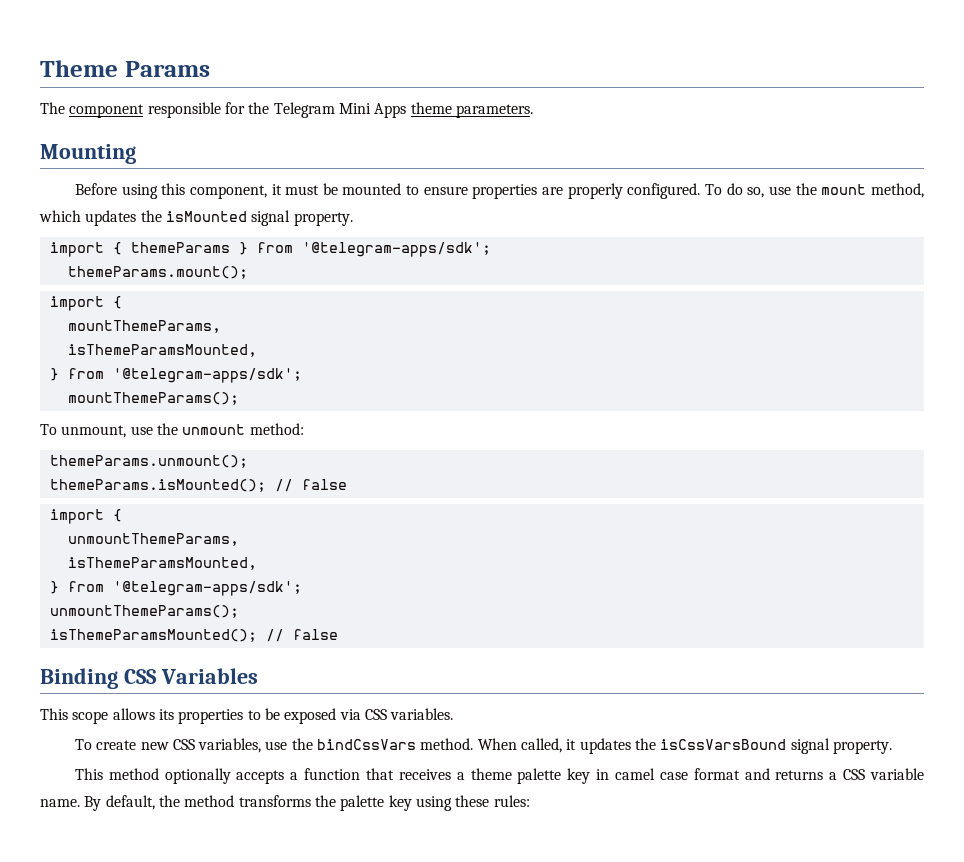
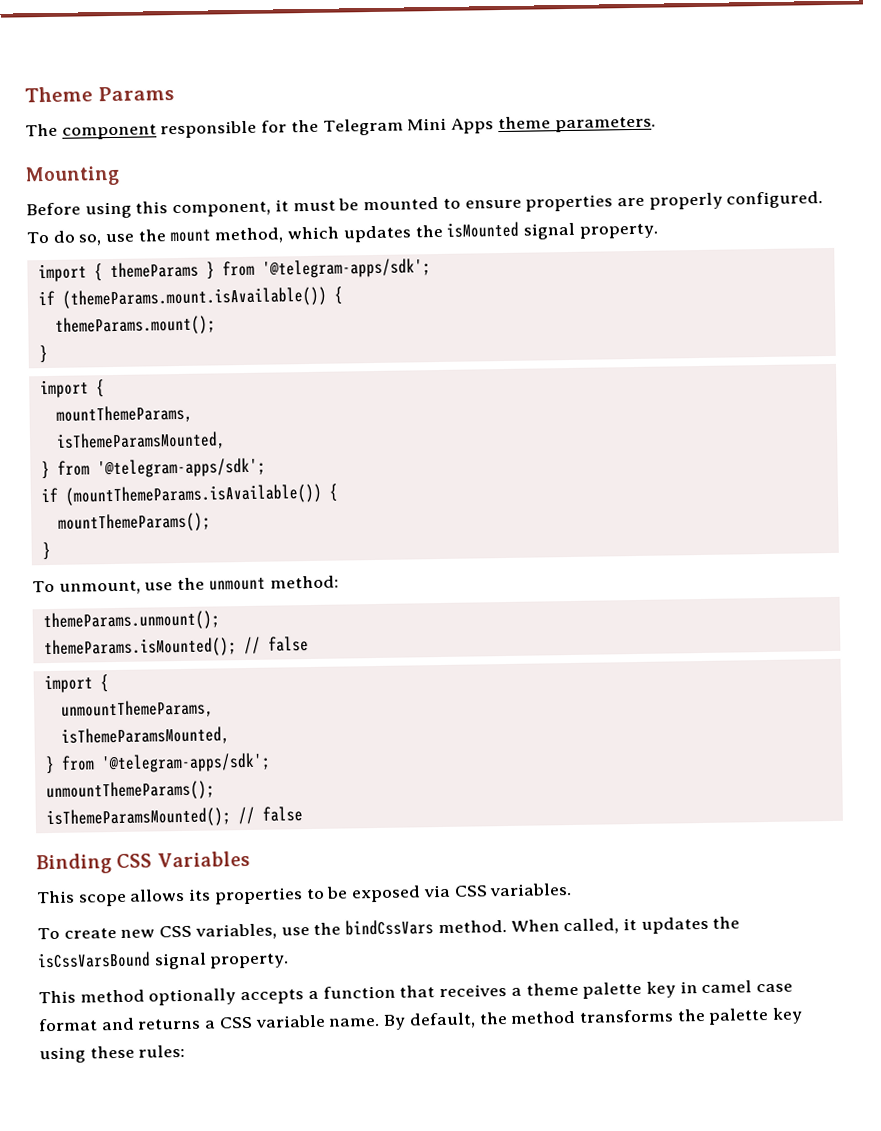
(491, 249) none -> [37,286,343,309] // if (themeParams.mount.isAvailable()) {
(248, 272) none -> [38,345,48,364] // }
(302, 375) none -> [40,483,339,506] // if (mountThemeParams.isAvailable()) {
(239, 398) none -> [41,541,51,561] // }

